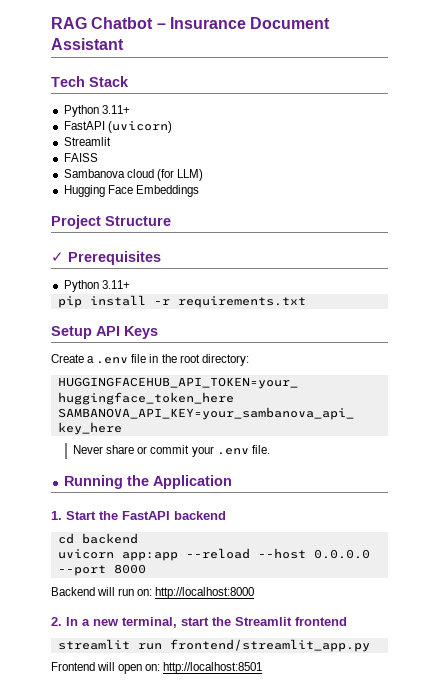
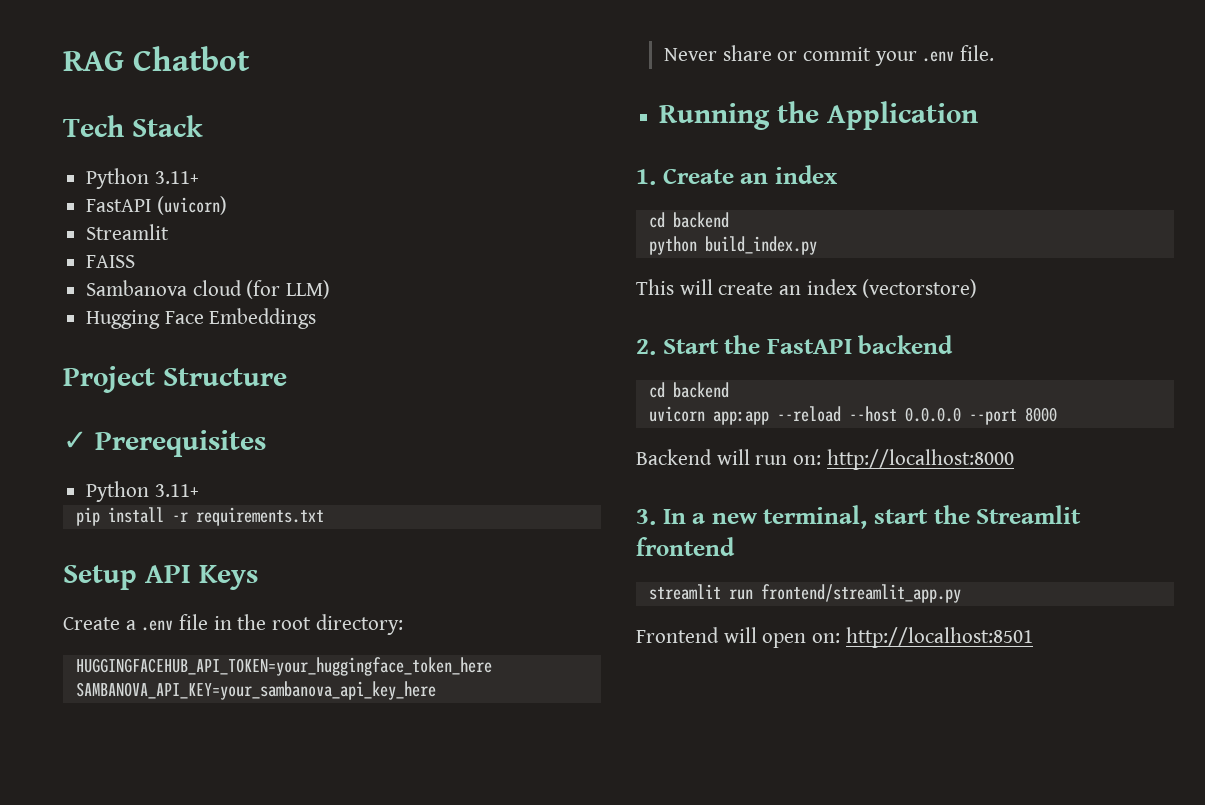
[156,17,331,29] [51,38,124,50] – Insurance Document Assistant -> (250, 58) none
(62, 515) none -> [662,165,838,184] [648,212,729,228] [648,236,817,255] [636,279,978,298] [636,339,656,355] Create an index // cd backend // python build_index.py // This will create an index (vectorstore) // 2.
[51,617,62,626] 2. -> [636,509,656,525] 3.

